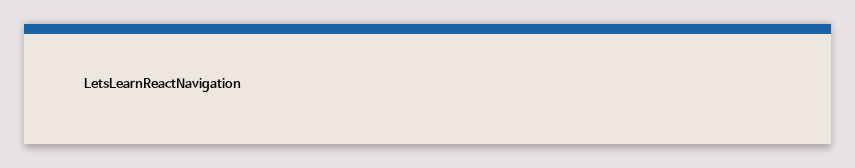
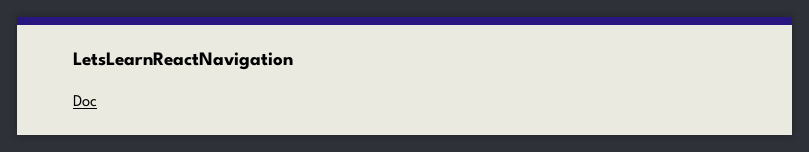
(241, 85) none -> [73,95,97,107] // Doc

